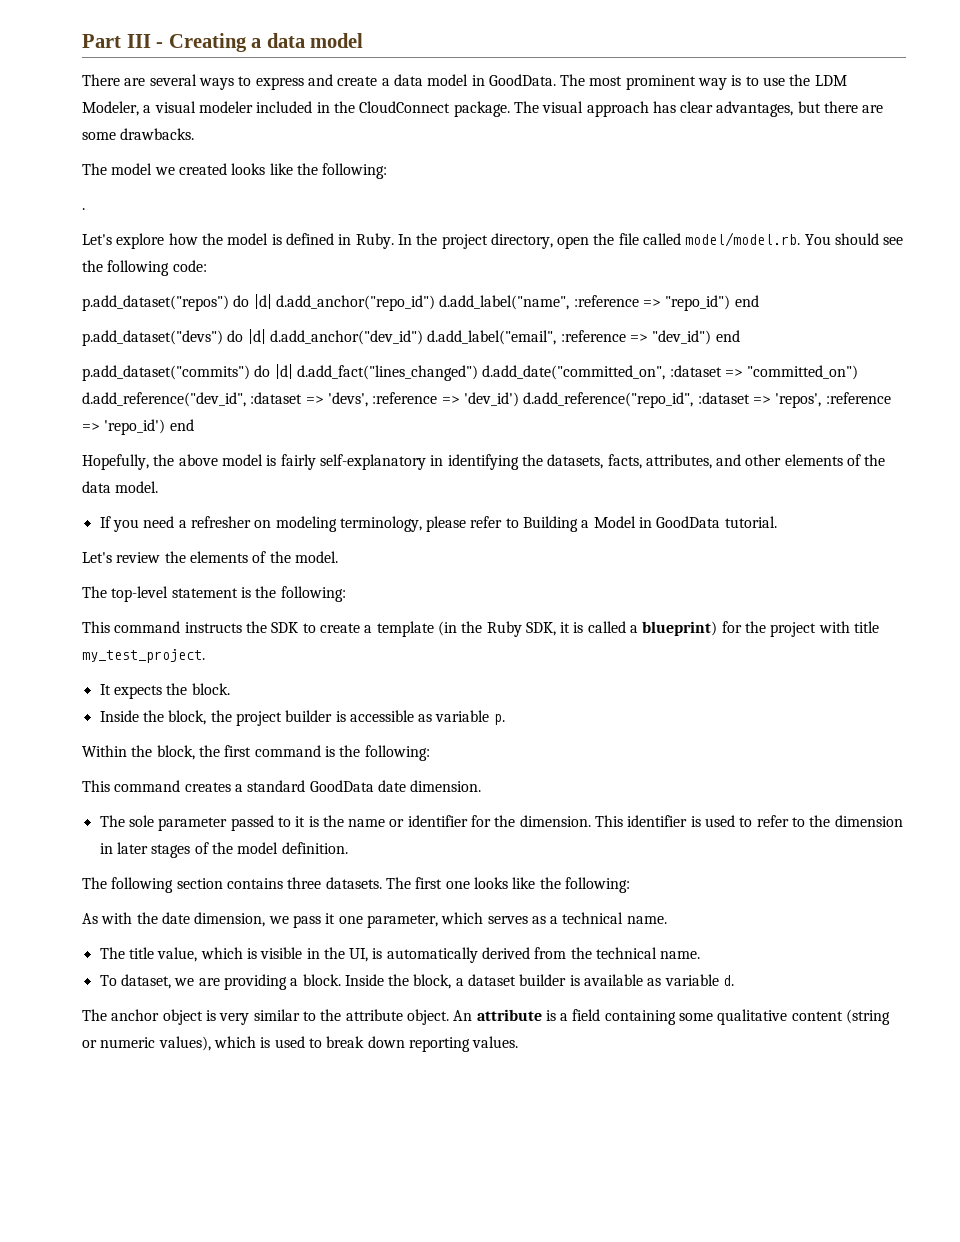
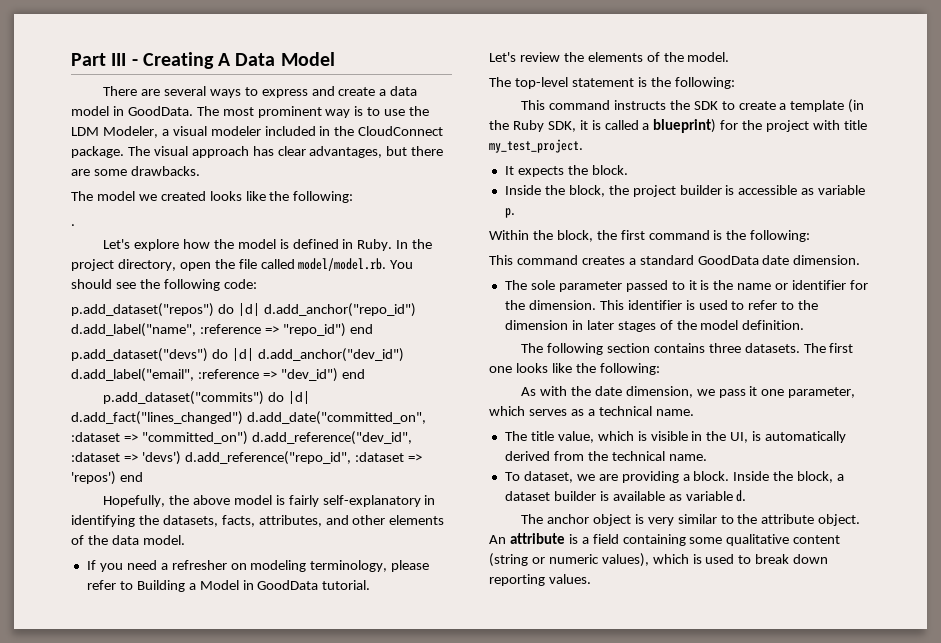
[251,33,364,48] a data model -> [218,52,335,66] A Data Model
[327,392,891,408] [82,419,166,435] 'devs', :reference => 'dev_id') d.add_reference("repo_id", :dataset => 'repos', :reference => 'repo_id') -> [141,451,422,465] [71,471,116,485] 'devs') d.add_reference("repo_id", :dataset => 'repos')

